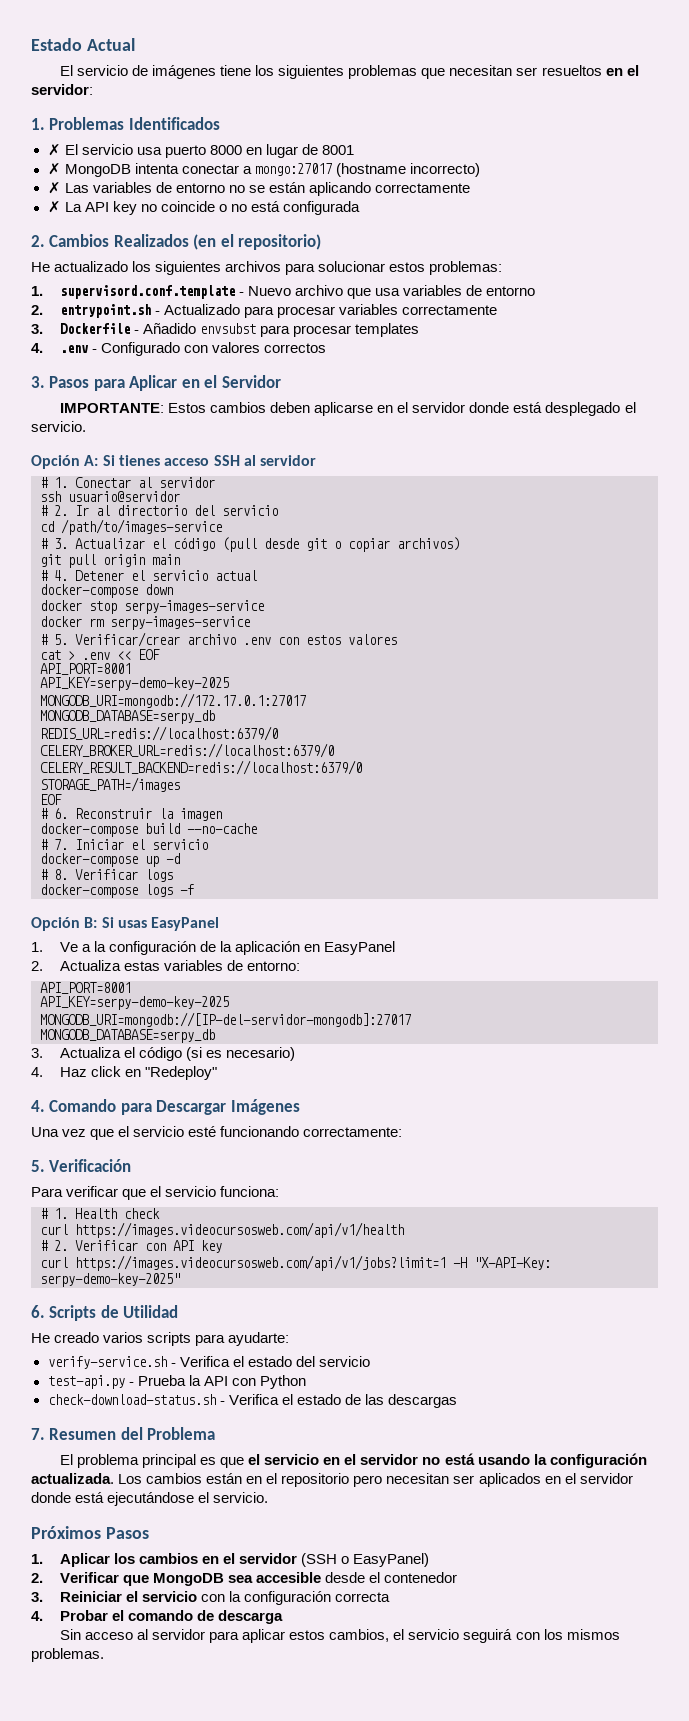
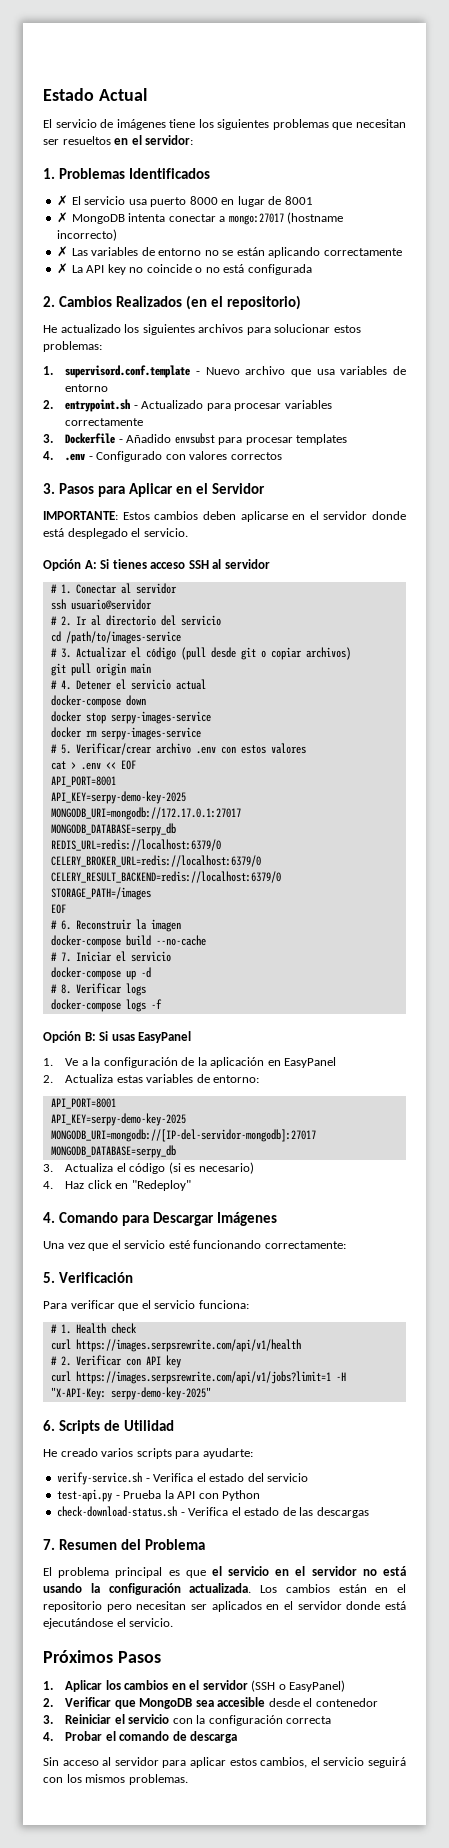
[75,1222,404,1238] https://images.videocursosweb.com/api/v1/health -> [75,1339,301,1352] https://images.serpsrewrite.com/api/v1/health
[75,1255,446,1271] https://images.videocursosweb.com/api/v1/jobs?limit=1 -> [75,1371,331,1384] https://images.serpsrewrite.com/api/v1/jobs?limit=1

